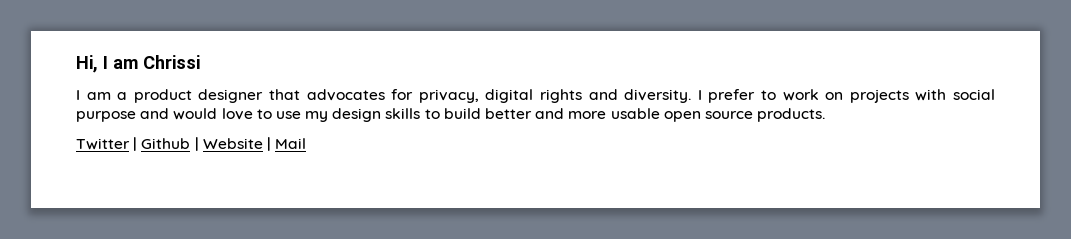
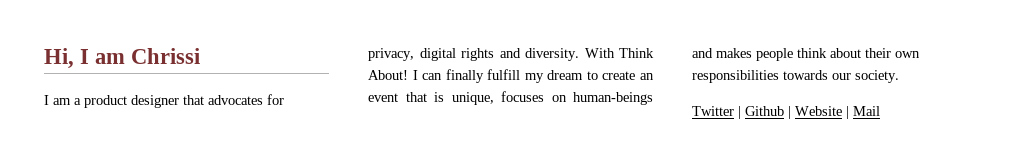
[697,89,996,103] [76,108,826,122] I prefer to work on projects with social purpose and would love to use my design skills to build better and more usable open source products. -> [584,48,654,58] [368,69,654,83] [368,91,653,105] [692,48,920,61] [692,70,899,83] With Think About! I can finally fulfill my dream to create an event that is unique, focuses on human-beings and makes people think about their own responsibilities towards our society.

